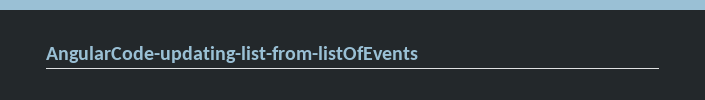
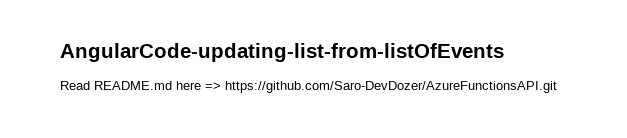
(418, 54) none -> [60,81,557,93] // Read README.md here => https://github.com/Saro-DevDozer/AzureFunctionsAPI.git

